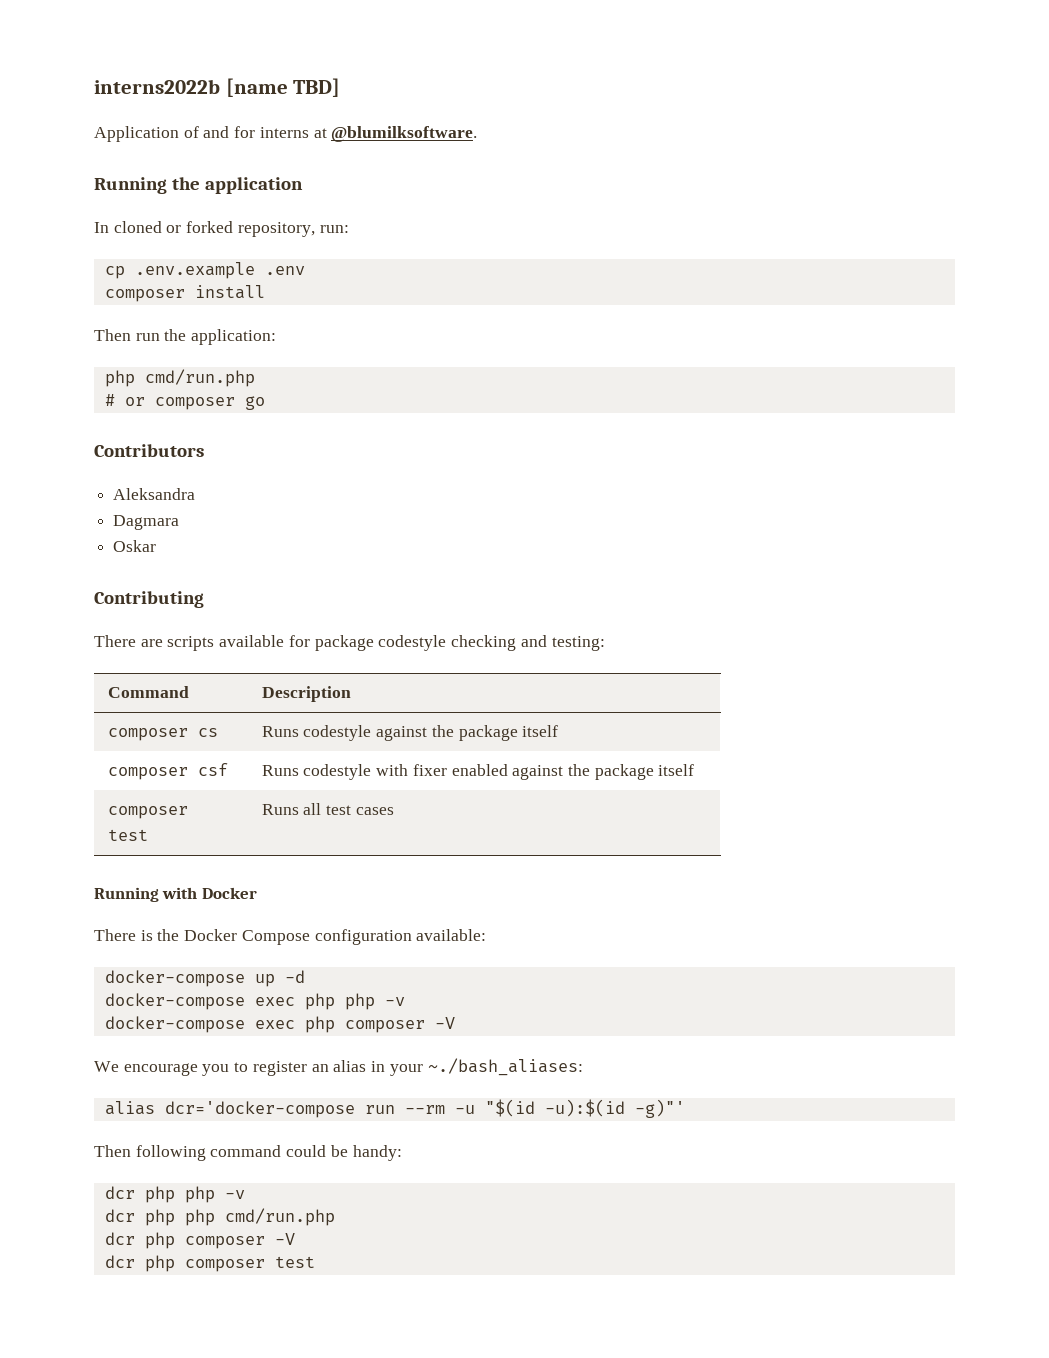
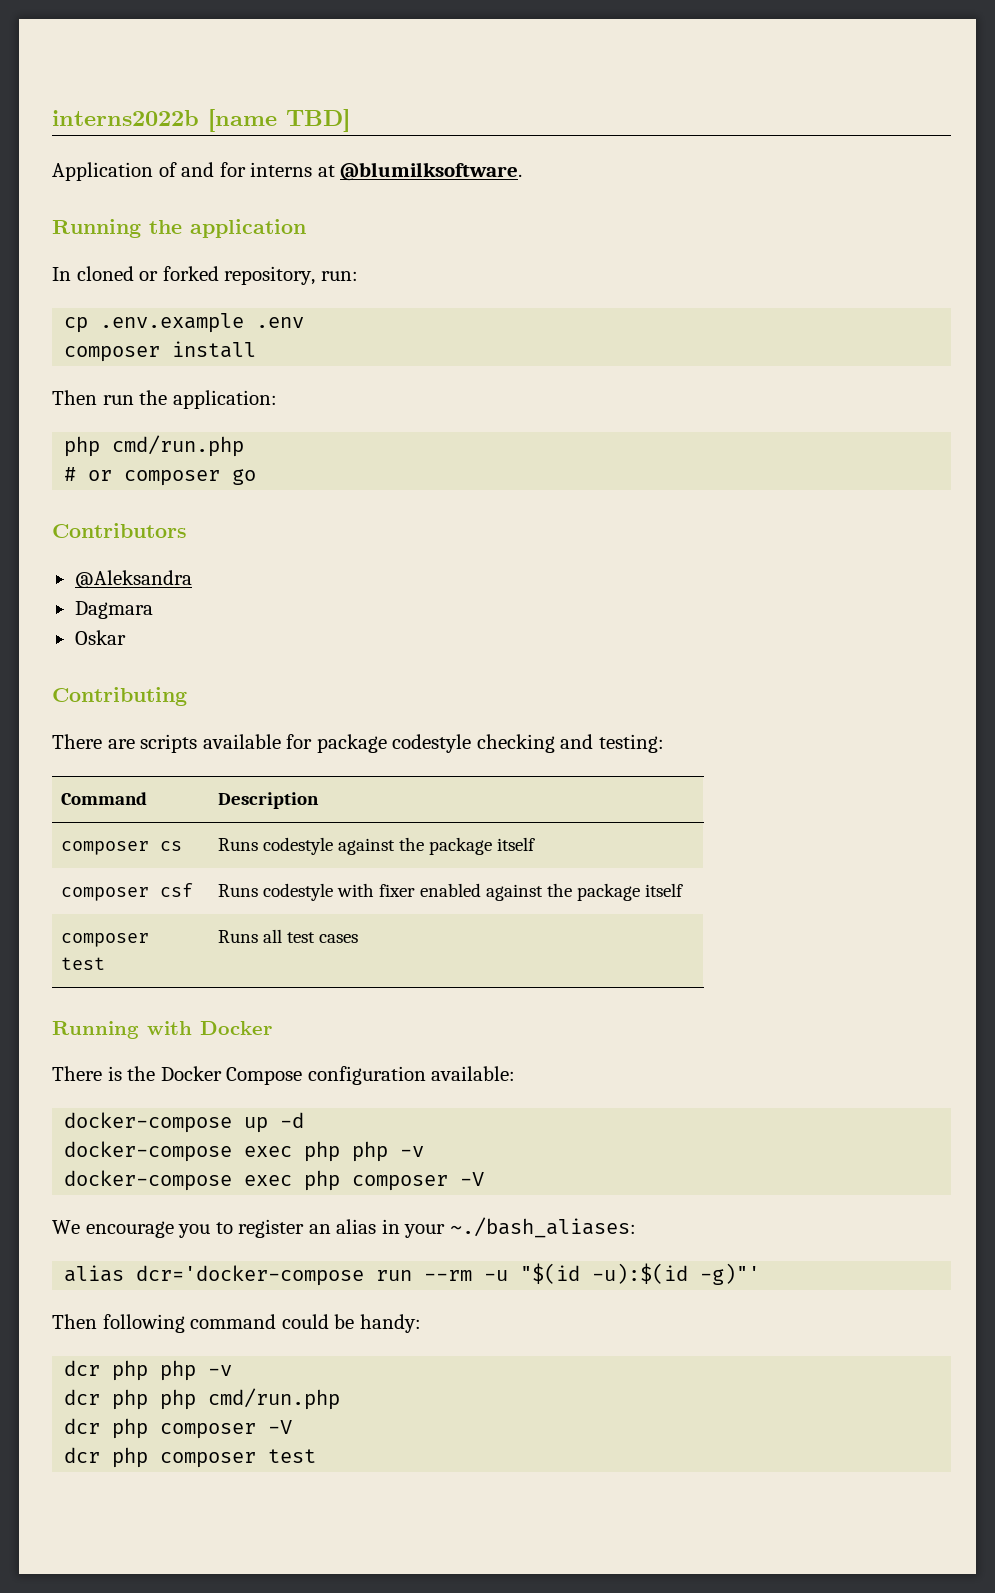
[113,488,196,500] Aleksandra -> [74,570,192,588] @Aleksandra

